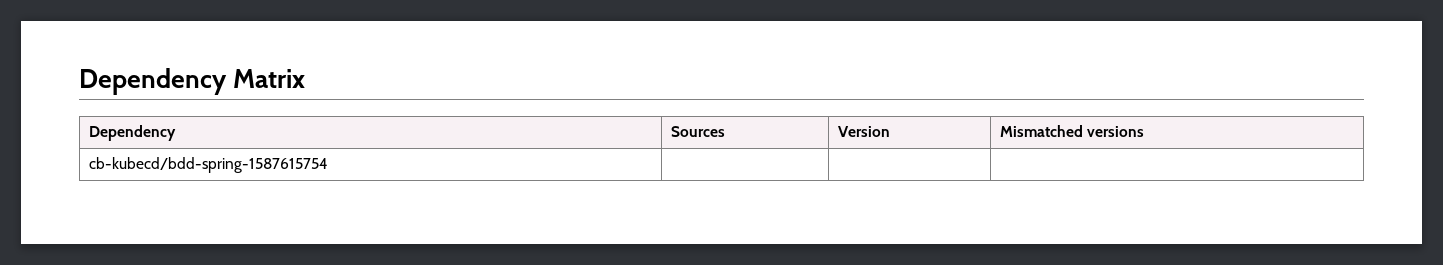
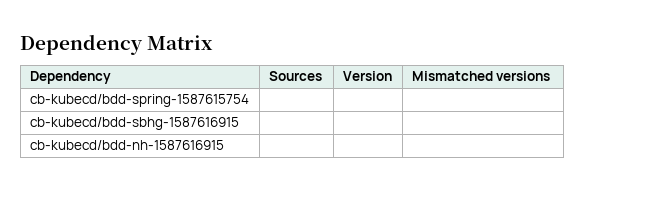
(328, 165) none -> [29,117,239,130] [29,140,224,150] // cb-kubecd/bdd-sbhg-1587616915 | | | // cb-kubecd/bdd-nh-1587616915 | | |

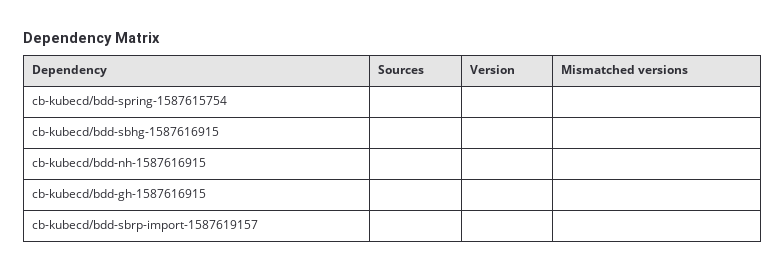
(224, 145) none -> [31,189,206,201] [31,220,258,232] // cb-kubecd/bdd-gh-1587616915 | | | // cb-kubecd/bdd-sbrp-import-1587619157 | | |

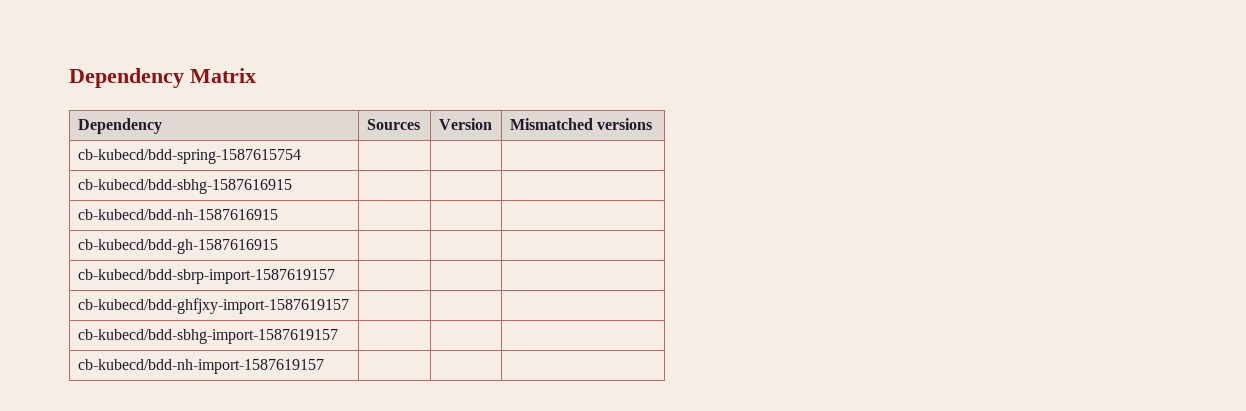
(258, 226) none -> [77,298,349,314] [77,329,338,344] [77,359,324,374] // cb-kubecd/bdd-ghfjxy-import-1587619157 | | | // cb-kubecd/bdd-sbhg-import-1587619157 | | | // cb-kubecd/bdd-nh-import-1587619157 | | |

